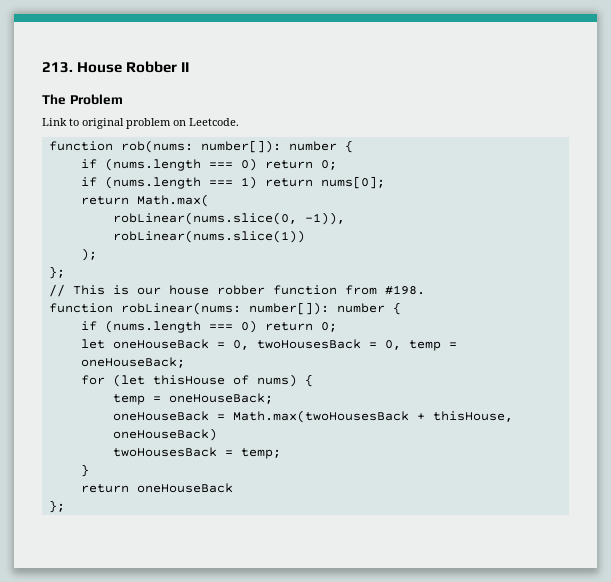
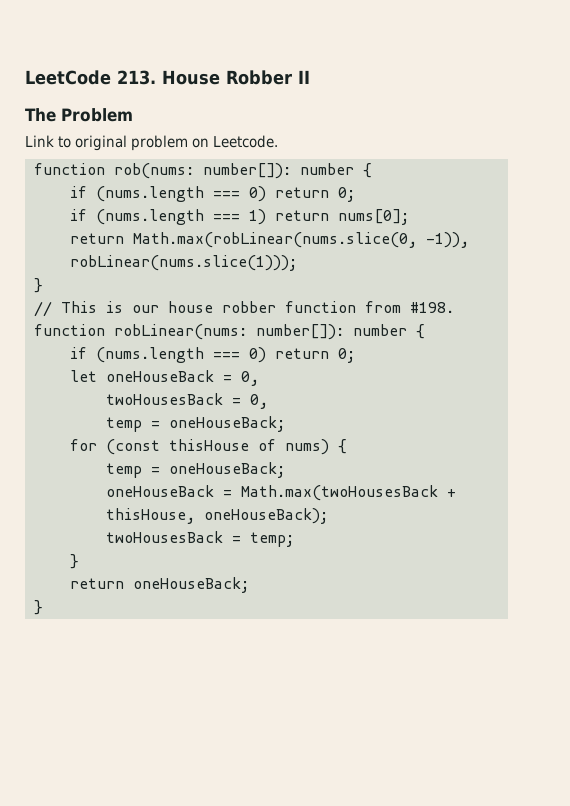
(42, 67) none -> [25,70,111,85] LeetCode
[136,194,209,207] [112,212,345,225] [112,230,305,243] [80,248,97,261] [48,266,65,279] Math.max( // robLinear(nums.slice(0, -1)), // robLinear(nums.slice(1)) // ); // }; -> [133,232,469,248] [70,255,297,271] [34,278,43,293] Math.max(robLinear(nums.slice(0, -1)), robLinear(nums.slice(1))); // }
(249, 345) none -> (259, 378) //
(401, 345) none -> (268, 401) //
[112,374,145,387] (let -> [106,439,160,455] (const
[112,428,217,441] oneHouseBack) -> [204,508,328,524] oneHouseBack);
[136,483,233,493] [48,500,65,513] oneHouseBack // }; -> [133,577,249,593] [34,600,43,615] oneHouseBack; // }

